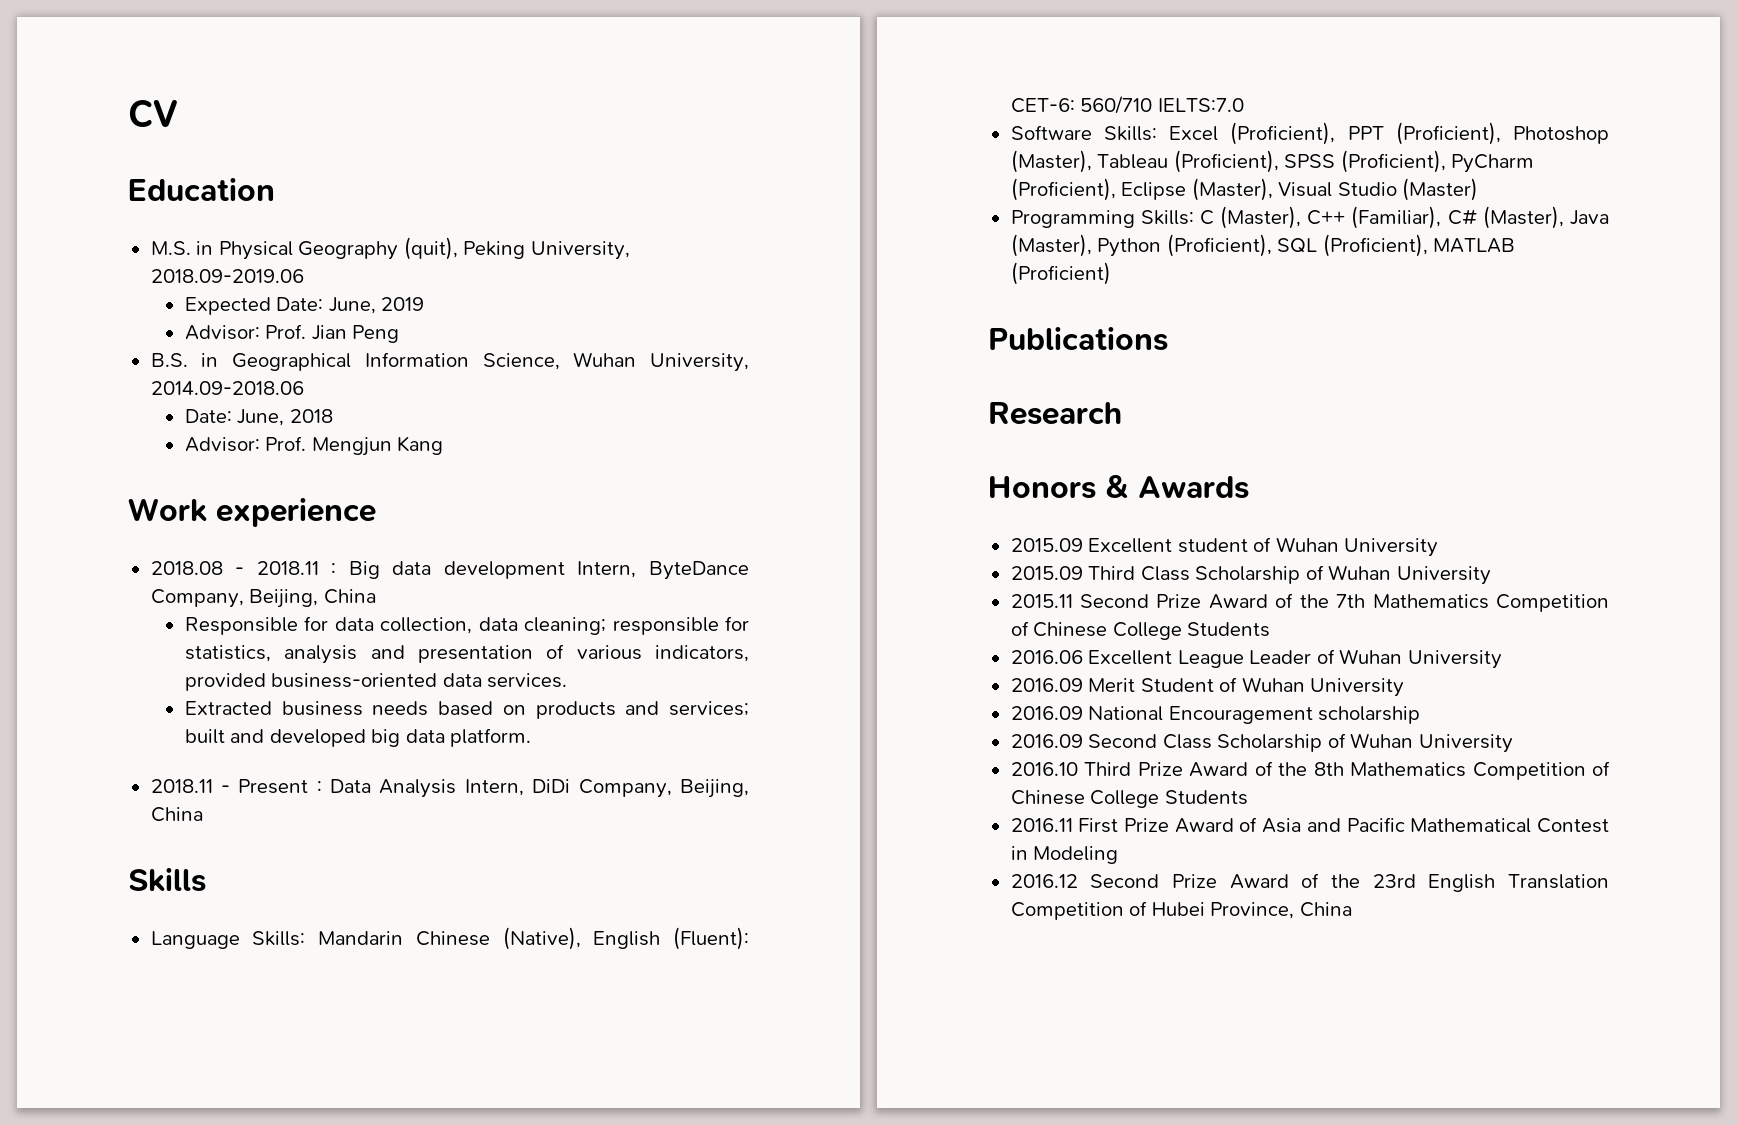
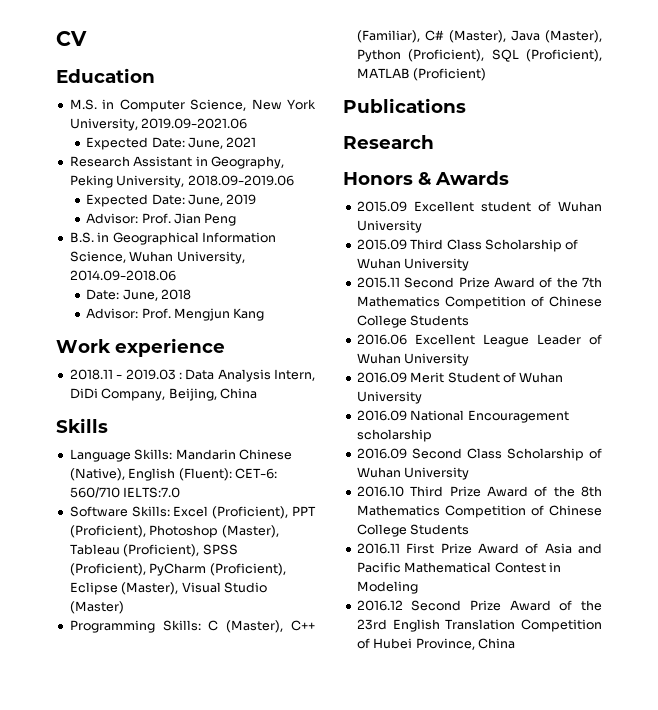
[218,237,458,260] Physical Geography (quit), -> [119,99,316,112] [69,118,248,131] [86,137,257,150] [69,156,284,169] Computer Science, New York University, 2019.09-2021.06 // Expected Date: June, 2021 // Research Assistant in Geography,
[150,561,750,580] [150,589,376,608] [184,616,749,635] [184,644,749,664] [184,673,568,691] [184,701,749,719] [184,728,532,747] // 2018.08 - 2018.11 : Big data development Intern, ByteDance Company, Beijing, China // Responsible for data collection, data cleaning; responsible for statistics, analysis and presentation of various indicators, provided business-oriented data services. // Extracted business needs based on products and services; built and developed big data platform. -> (225, 347) none
[238,779,309,794] Present -> [125,369,176,380] 2019.03

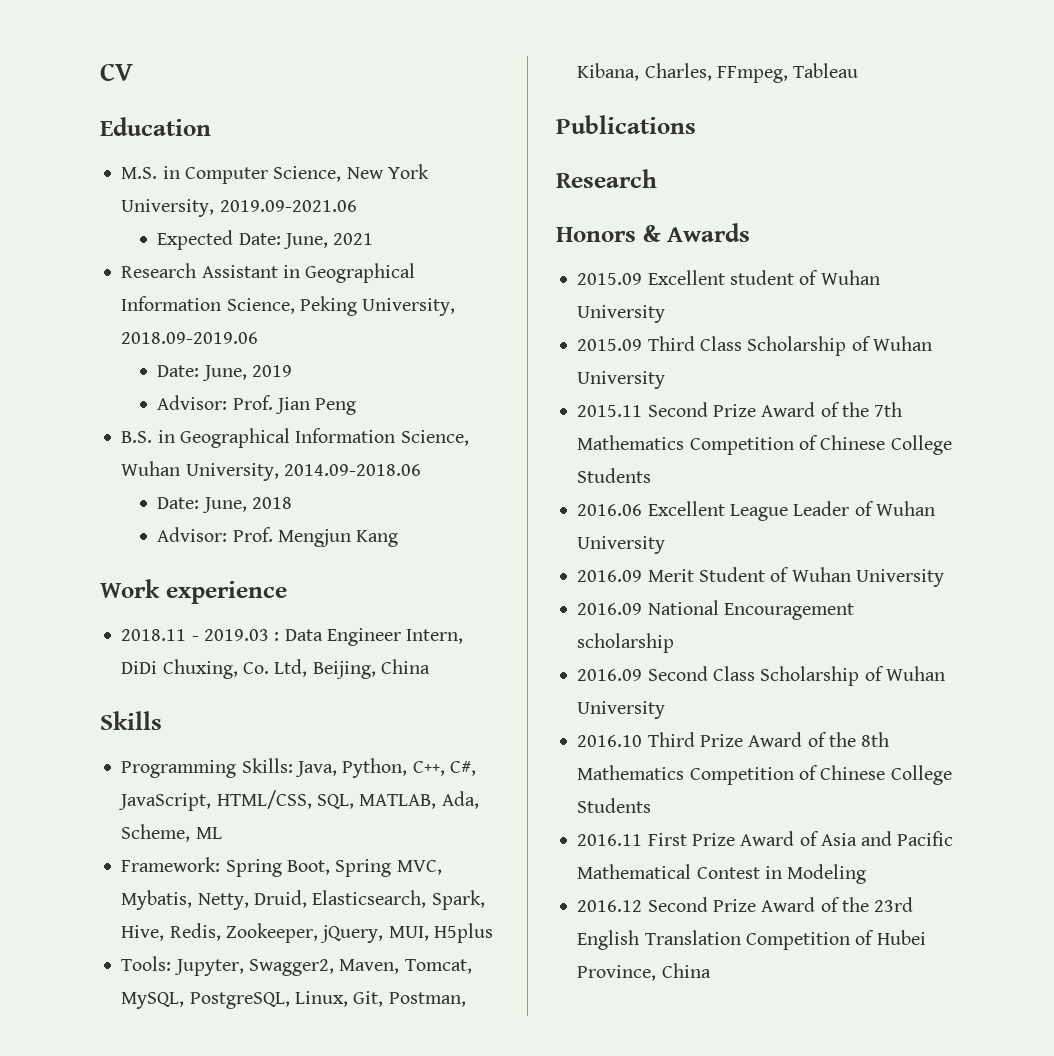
[210,156,284,169] Geography, -> [305,263,416,283] [121,296,295,314] Geographical Information Science,
[86,194,149,207] Expected -> (259, 338) none
[217,369,271,382] Analysis -> [326,628,401,646] Engineer
[101,388,166,401] Company, -> [162,659,308,679] Chuxing, Co. Ltd,
[69,449,292,462] [69,468,277,481] [69,487,181,498] [69,506,316,519] [69,525,279,538] [69,544,238,557] [69,563,286,576] [69,582,267,595] [69,601,124,614] [69,620,315,633] [356,30,602,43] [356,49,602,62] [356,68,487,81] Language Skills: Mandarin Chinese (Native), English (Fluent): CET-6: 560/710 IELTS:7.0 // Software Skills: Excel (Proficient), PPT (Proficient), Photoshop (Master), Tableau (Proficient), SPSS (Proficient), PyCharm (Proficient), Eclipse (Master), Visual Studio (Master) // Programming Skills: C (Master), C++ (Familiar), C# (Master), Java (Master), Python (Proficient), SQL (Proficient), MATLAB (Proficient) -> [121,758,476,778] [118,790,479,811] [121,824,222,842] [121,857,442,877] [121,890,485,910] [121,923,493,943] [121,956,472,976] [121,991,466,1009] [577,63,859,83] Programming Skills: Java, Python, C++, C#, JavaScript, HTML/CSS, SQL, MATLAB, Ada, Scheme, ML // Framework: Spring Boot, Spring MVC, Mybatis, Netty, Druid, Elasticsearch, Spark, Hive, Redis, Zookeeper, jQuery, MUI, H5plus // Tools: Jupyter, Swagger2, Maven, Tomcat, MySQL, PostgreSQL, Linux, Git, Postman, Kibana, Charles, FFmpeg, Tableau

